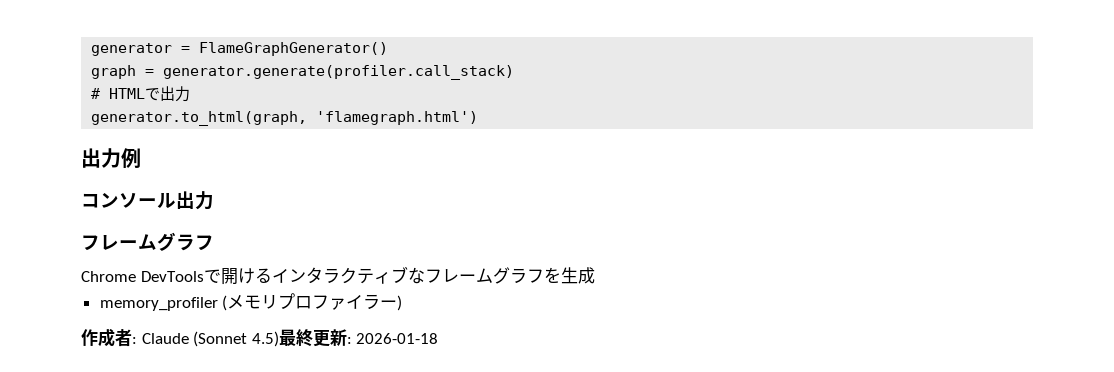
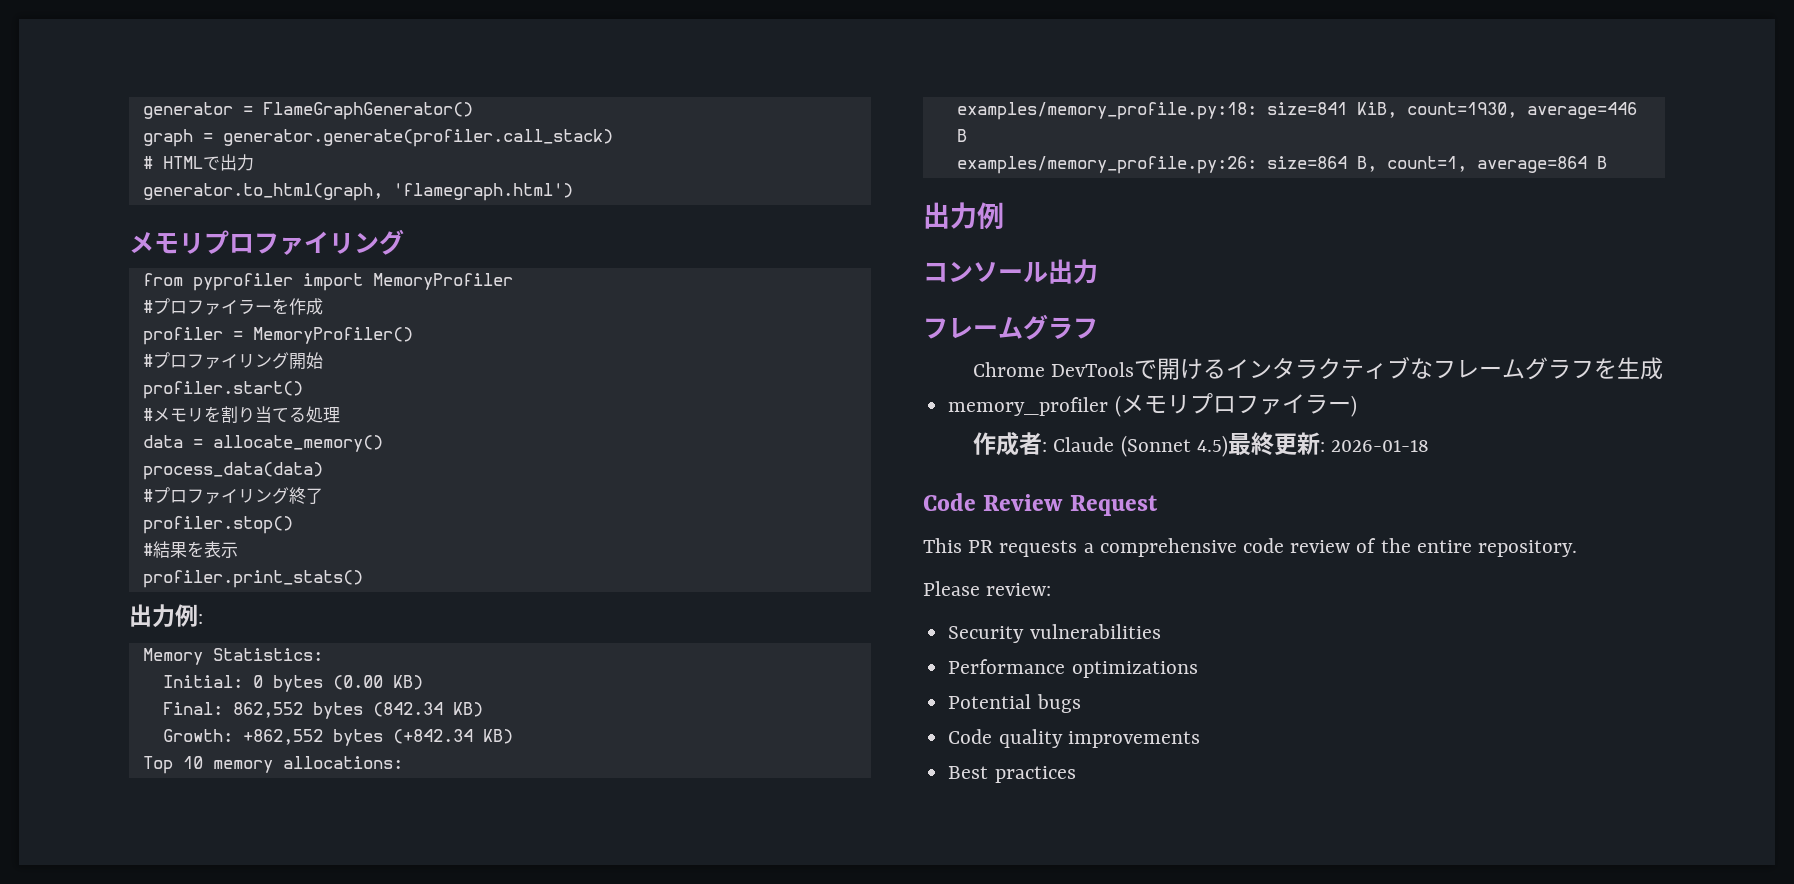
(479, 118) none -> [129,229,404,255] [142,273,513,291] [142,298,323,315] [142,327,413,345] [142,352,323,370] [142,381,303,399] [142,406,340,423] [142,435,383,452] [142,462,323,480] [142,487,323,504] [142,516,293,534] [142,541,238,558] [142,570,363,588] [129,604,203,628] [142,648,323,665] [162,675,423,692] [162,702,483,719] [162,729,513,746] [142,756,403,774] [956,102,1637,120] [956,129,967,142] [956,156,1607,174] // メモリプロファイリング // from pyprofiler import MemoryProfiler // #プロファイラーを作成 // profiler = MemoryProfiler() // #プロファイリング開始 // profiler.start() // #メモリを割り当てる処理 // data = allocate_memory() // process_data(data) // #プロファイリング終了 // profiler.stop() // #結果を表示 // profiler.print_stats() // 出力例: // Memory Statistics: // Initial: 0 bytes (0.00 KB) // Final: 862,552 bytes (842.34 KB) // Growth: +862,552 bytes (+842.34 KB) // Top 10 memory allocations: // examples/memory_profile.py:18: size=841 KiB, count=1930, average=446 B // examples/memory_profile.py:26: size=864 B, count=1, average=864 B
(439, 338) none -> [923,493,1158,516] [923,538,1578,557] [923,581,1052,596] [948,624,1161,643] [948,659,1198,678] [948,694,1081,713] [948,729,1200,748] [948,766,1076,783] // Code Review Request // This PR requests a comprehensive code review of the entire repository. // Please review: // Security vulnerabilities // Performance optimizations // Potential bugs // Code quality improvements // Best practices

